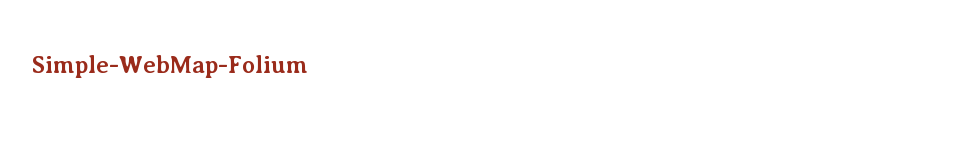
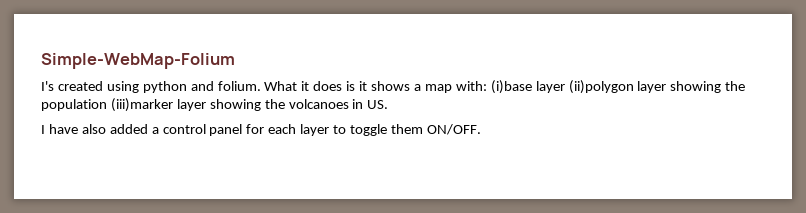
(308, 66) none -> [41,80,746,94] [41,98,389,112] [41,124,481,136] // I's created using python and folium. What it does is it shows a map with: (i)base layer (ii)polygon layer showing the population (iii)marker layer showing the volcanoes in US. // I have also added a control panel for each layer to toggle them ON/OFF.

